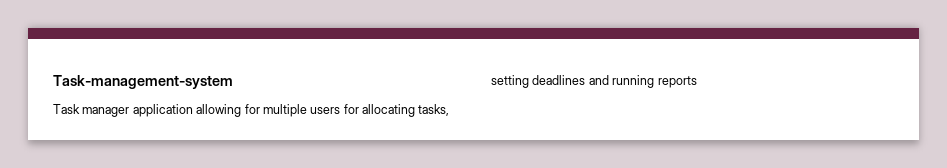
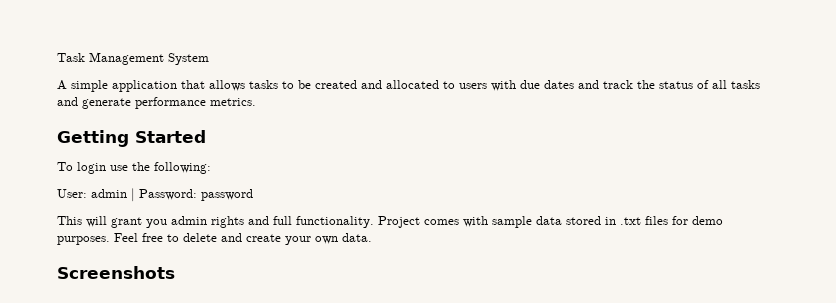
[53,75,233,89] [53,104,450,117] [491,75,697,88] Task-management-system // Task manager application allowing for multiple users for allocating tasks, setting deadlines and running reports -> [57,52,209,65] [57,80,760,92] [57,97,256,109] [57,130,206,147] [57,162,211,174] [57,188,253,202] [57,216,723,228] [57,233,372,245] [57,266,175,279] Task Management System // A simple application that allows tasks to be created and allocated to users with due dates and track the status of all tasks and generate performance metrics. // Getting Started // To login use the following: // User: admin | Password: password // This will grant you admin rights and full functionality. Project comes with sample data stored in .txt files for demo purposes. Feel free to delete and create your own data. // Screenshots

